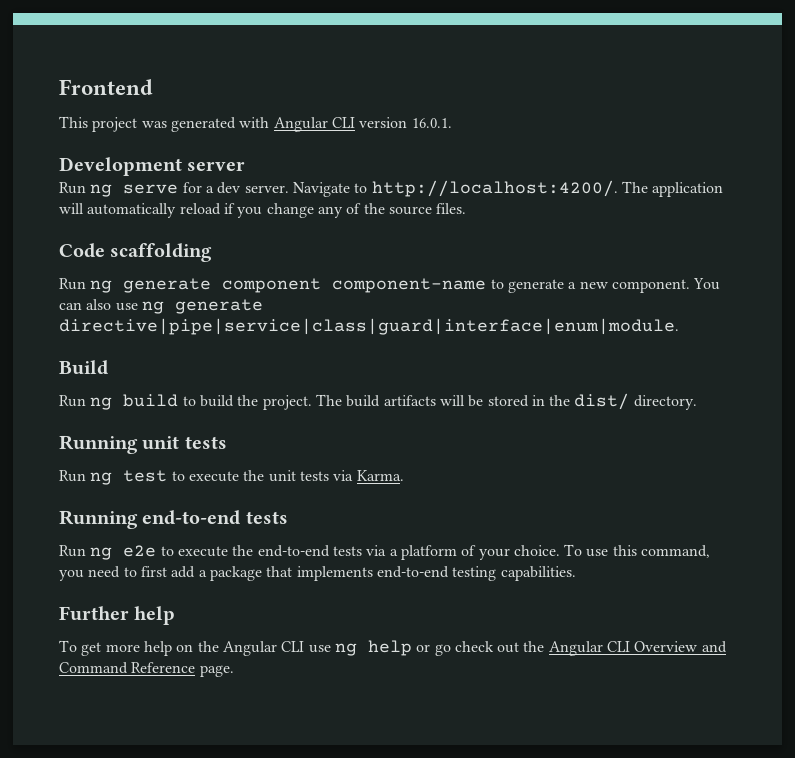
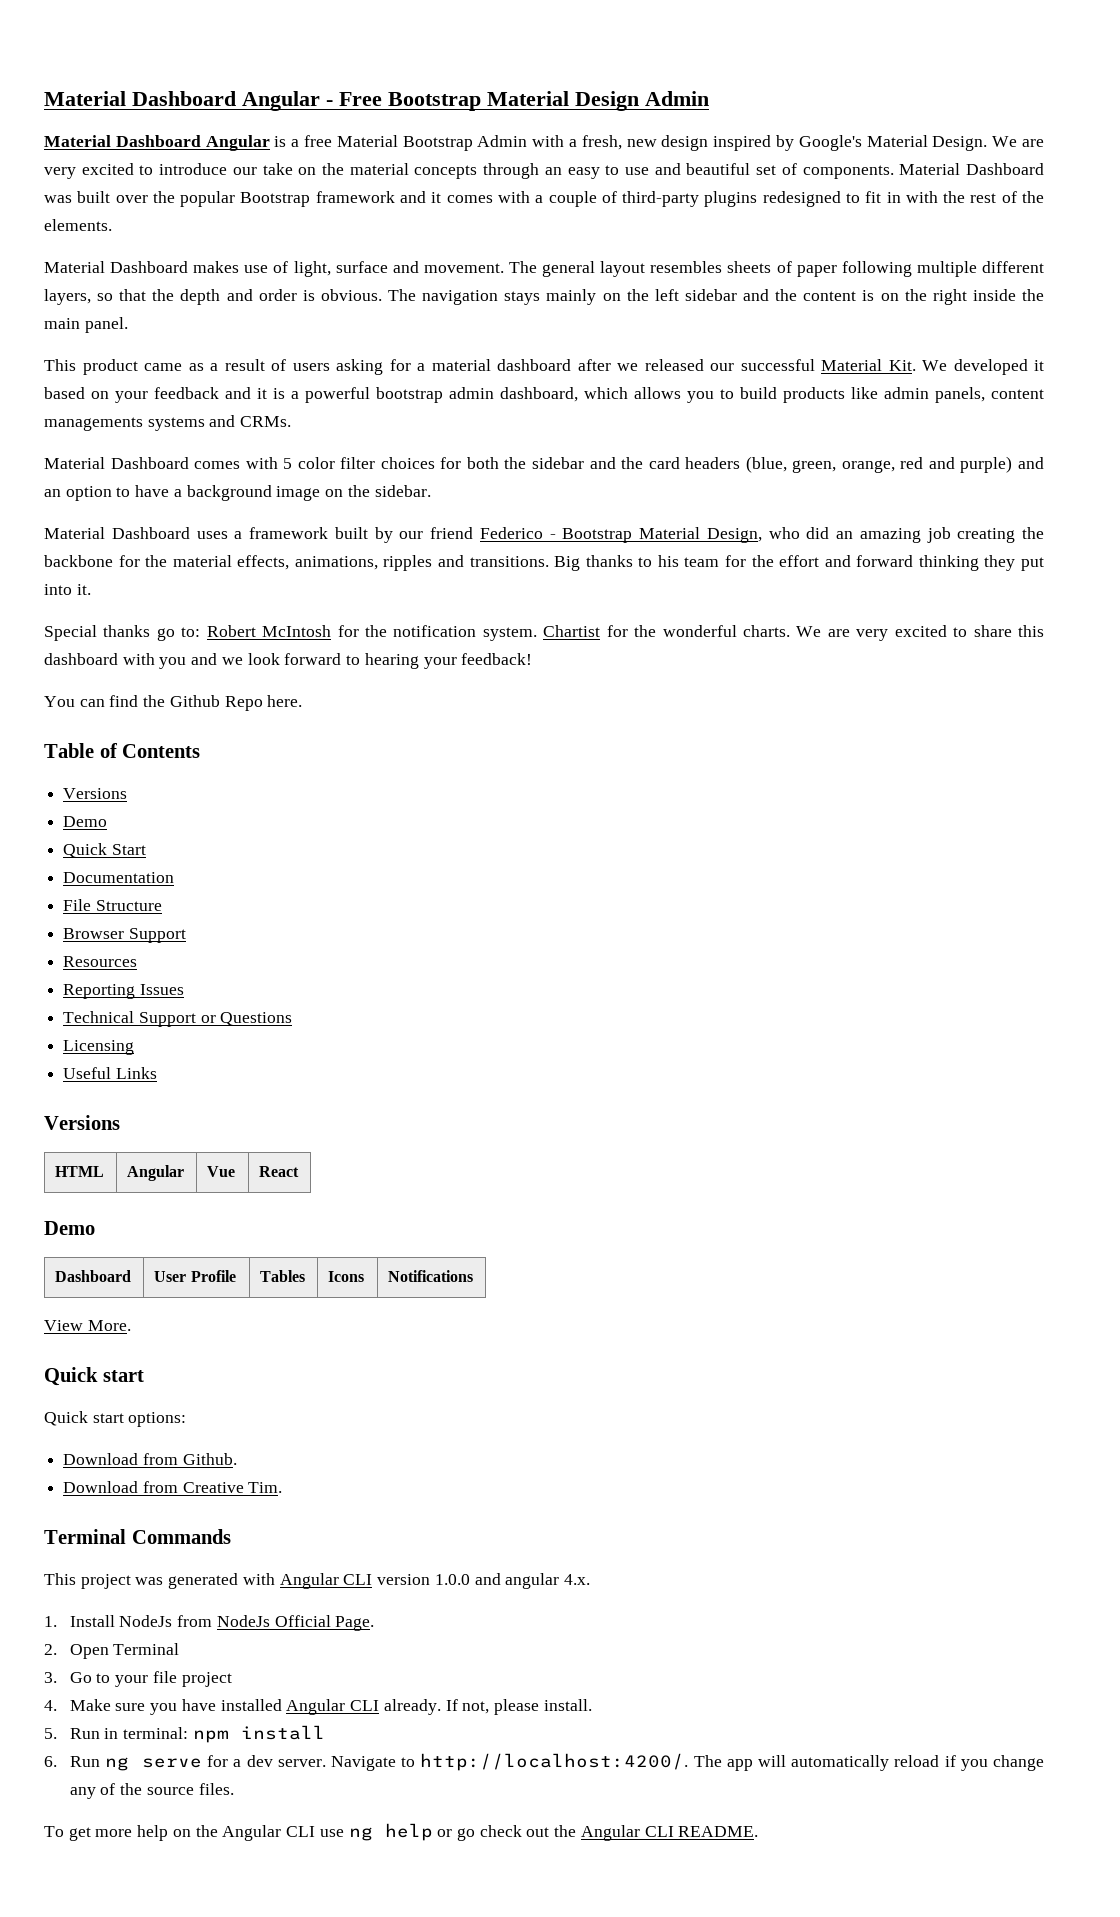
[59,79,153,95] Frontend -> [44,91,709,111] [44,135,1044,151] [44,163,1044,179] [44,191,1044,207] [44,219,112,231] [44,261,1044,277] [44,289,1044,305] [44,317,128,333] [44,359,1044,375] [44,387,1044,403] [44,415,292,431] [44,456,1044,473] [44,485,431,501] [44,527,1044,543] [44,555,1044,571] [44,584,91,595] [44,625,1045,641] [44,653,533,669] [44,695,303,711] [44,743,201,758] [63,788,128,799] [63,816,108,827] [63,843,146,858] [63,872,175,883] [63,899,162,911] [63,928,186,943] [63,956,138,967] [63,984,184,999] [63,1011,293,1027] [63,1040,135,1055] [63,1067,157,1079] [44,1115,120,1130] [55,1166,105,1177] [127,1165,185,1181] [207,1166,236,1177] [259,1166,300,1177] [44,1221,95,1235] [55,1270,132,1282] [154,1270,236,1282] [260,1270,306,1282] [328,1271,365,1282] [388,1270,474,1282] [44,1320,131,1331] [44,1367,144,1386] [44,1411,187,1427] [63,1453,237,1465] [63,1481,283,1493] [44,1529,231,1544] Material Dashboard Angular - Free Bootstrap Material Design Admin // Material Dashboard Angular is a free Material Bootstrap Admin with a fresh, new design inspired by Google's Material Design. We are very excited to introduce our take on the material concepts through an easy to use and beautiful set of components. Material Dashboard was built over the popular Bootstrap framework and it comes with a couple of third-party plugins redesigned to fit in with the rest of the elements. // Material Dashboard makes use of light, surface and movement. The general layout resembles sheets of paper following multiple different layers, so that the depth and order is obvious. The navigation stays mainly on the left sidebar and the content is on the right inside the main panel. // This product came as a result of users asking for a material dashboard after we released our successful Material Kit. We developed it based on your feedback and it is a powerful bootstrap admin dashboard, which allows you to build products like admin panels, content managements systems and CRMs. // Material Dashboard comes with 5 color filter choices for both the sidebar and the card headers (blue, green, orange, red and purple) and an option to have a background image on the sidebar. // Material Dashboard uses a framework built by our friend Federico - Bootstrap Material Design, who did an amazing job creating the backbone for the material effects, animations, ripples and transitions. Big thanks to his team for the effort and forward thinking they put into it. // Special thanks go to: Robert McIntosh for the notification system. Chartist for the wonderful charts. We are very excited to share this dashboard with you and we look forward to hearing your feedback! // You can find the Github Repo here. // Table of Contents // Versions // Demo // Quick Start // Documentation // File Structure // Browser Support // Resources // Reporting Issues // Technical Support or Questions // Licensing // Useful Links // Versions // HTML | Angular | Vue | React // Demo // Dashboard | User Profile | Tables | Icons | Notifications // View More. // Quick start // Quick start options: // Download from Github. // Download from Creative Tim. // Terminal Commands
[411,118,452,128] [59,157,246,176] 16.0.1. // Development server // -> [434,1573,590,1589] [44,1615,375,1631] [44,1643,180,1659] [44,1671,232,1687] [44,1699,592,1715] [44,1725,325,1743] [44,1756,57,1767] 1.0.0 and angular 4.x. // 1. Install NodeJs from NodeJs Official Page. // 2. Open Terminal // 3. Go to your file project // 4. Make sure you have installed Angular CLI already. If not, please install. // 5. Run in terminal: npm install // 6.
[652,182,724,197] application -> [726,1759,753,1771] app
[59,243,213,262] [59,278,721,293] [59,299,263,314] [59,318,679,335] [59,360,108,375] [59,393,697,410] [59,435,227,454] [59,470,404,485] [59,510,288,529] [59,544,711,560] [59,566,576,581] [59,606,176,625] // Code scaffolding // Run ng generate component component-name to generate a new component. You can also use ng generate directive|pipe|service|class|guard|interface|enum|module. // Build // Run ng build to build the project. The build artifacts will be stored in the dist/ directory. // Running unit tests // Run ng test to execute the unit tests via Karma. // Running end-to-end tests // Run ng e2e to execute the end-to-end tests via a platform of your choice. To use this command, you need to first add a package that implements end-to-end testing capabilities. // Further help -> (234, 1789) none
[634,641,727,653] [59,662,234,677] Overview and Command Reference page. -> [678,1826,759,1837] README.

